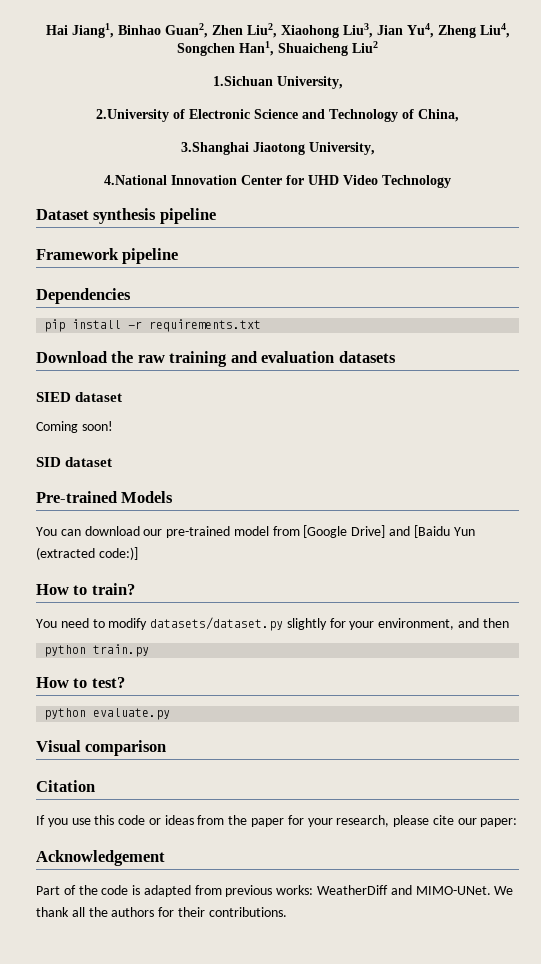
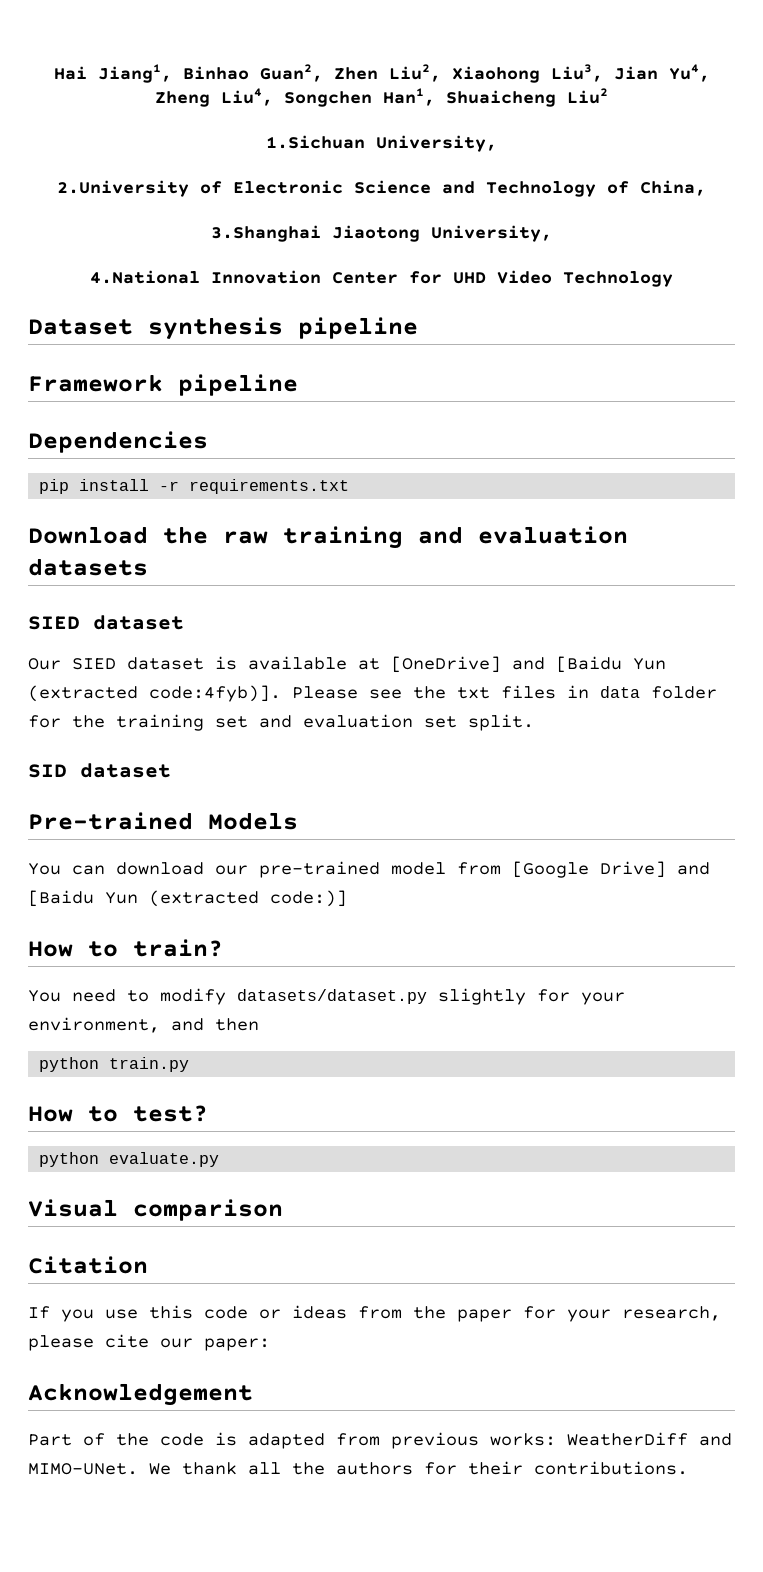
[36,421,113,433] Coming soon! -> [28,656,666,673] [28,685,717,702] [28,714,534,731] Our SIED dataset is available at [OneDrive] and [Baidu Yun (extracted code:4fyb)]. Please see the txt files in data folder for the training set and evaluation set split.

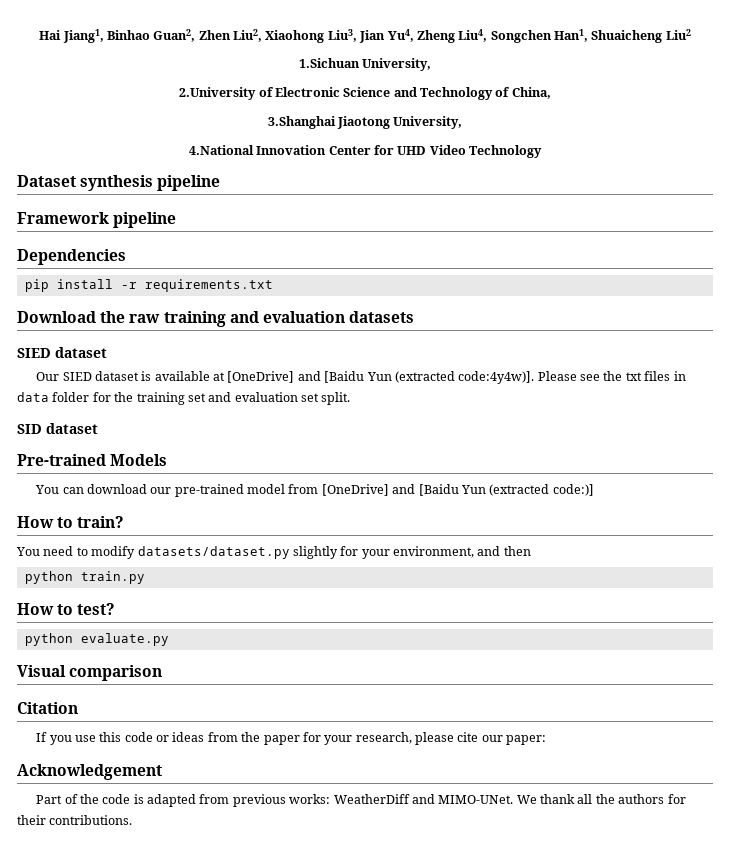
[149,685,281,702] code:4fyb)]. -> [458,371,535,384] code:4y4w)].
[512,861,666,878] [Google Drive] -> [321,484,389,496] [OneDrive]

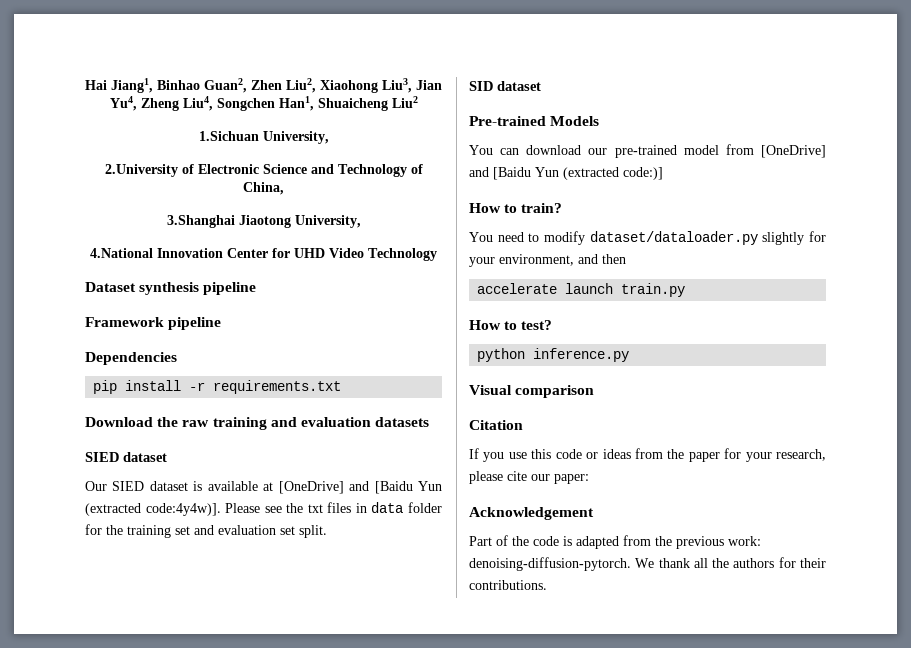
[137,546,290,559] datasets/dataset.py -> [589,231,758,245] dataset/dataloader.py
[24,571,73,584] python -> [477,283,614,294] accelerate launch
[80,633,169,646] evaluate.py -> [533,348,630,362] inference.py
[232,794,514,807] previous works: WeatherDiff and MIMO-UNet. -> [655,536,761,549] [469,557,631,571] the previous work: denoising-diffusion-pytorch.

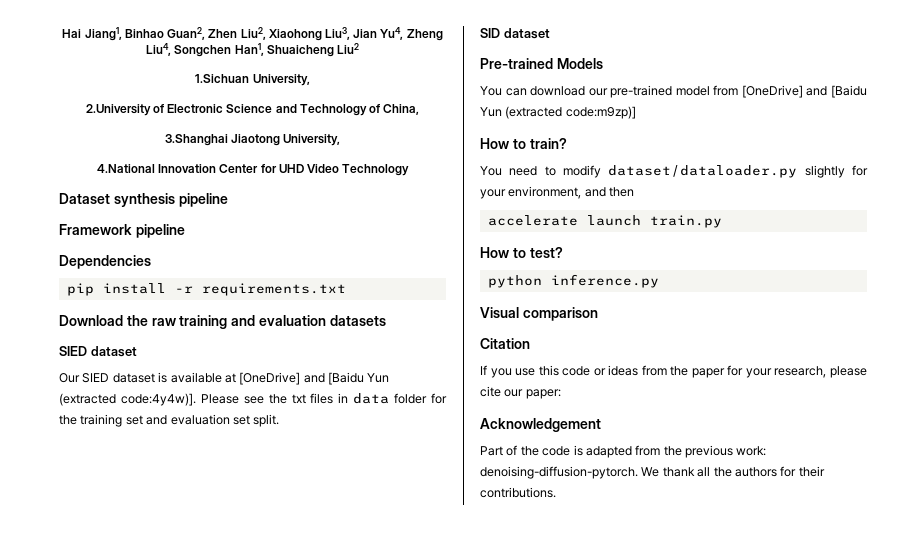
[623,167,663,180] code:)] -> [565,106,636,119] code:m9zp)]

